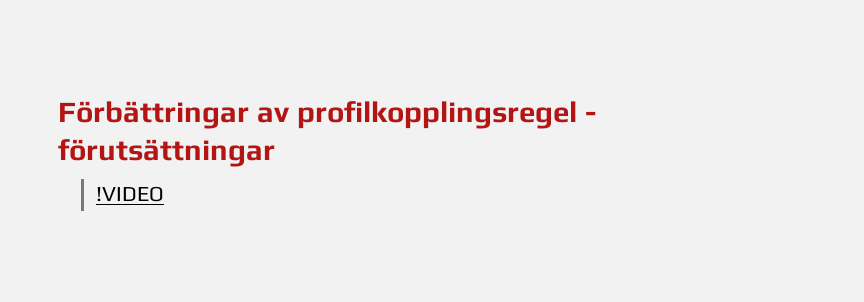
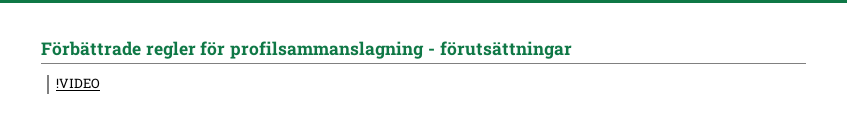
[58,101,577,129] Förbättringar av profilkopplingsregel -> [41,41,425,59] Förbättrade regler för profilsammanslagning

